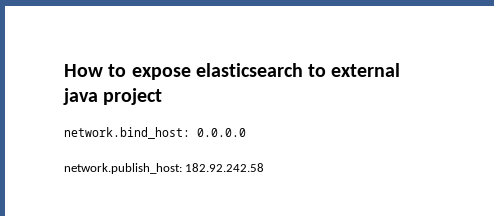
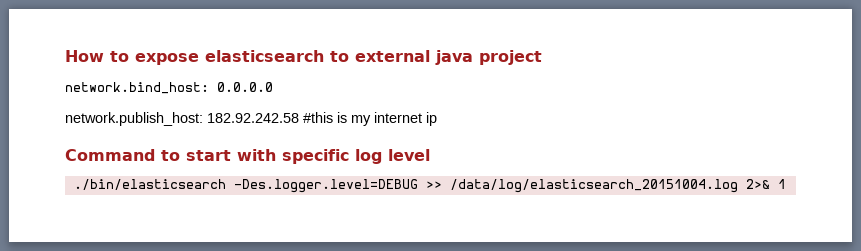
(265, 167) none -> [303,112,437,126] [65,149,430,164] [73,179,786,193] #this is my internet ip // Command to start with specific log level // ./bin/elasticsearch -Des.logger.level=DEBUG >> /data/log/elasticsearch_20151004.log 2>& 1

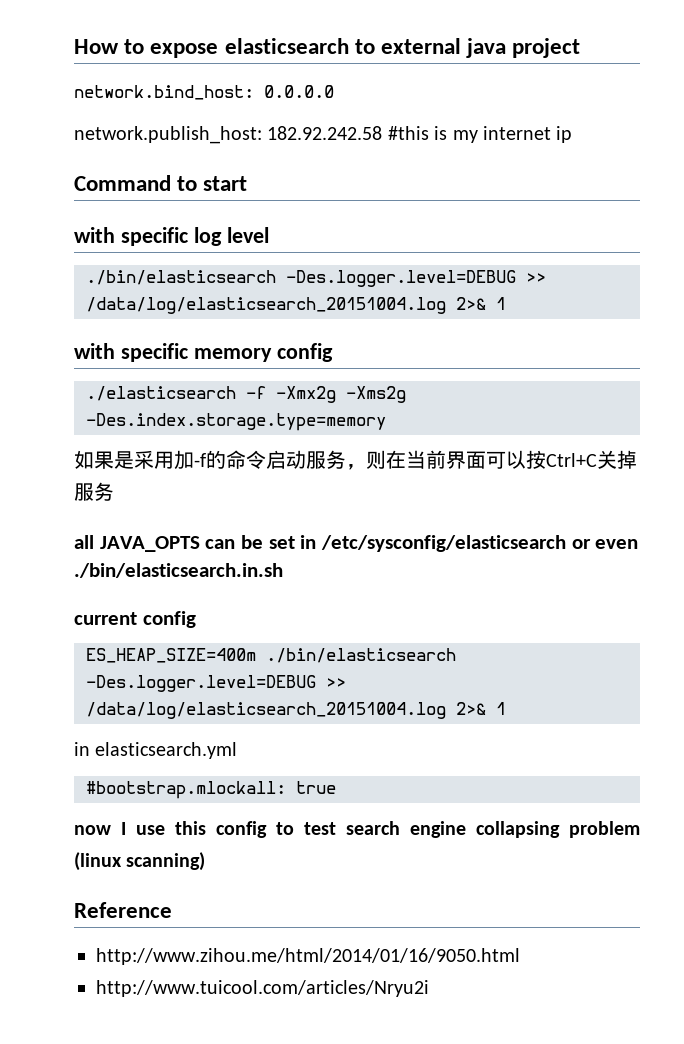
(231, 155) none -> (248, 183) //
(786, 184) none -> [74,343,333,362] [86,386,406,403] [86,413,386,431] [74,450,637,470] [74,482,114,501] [74,535,639,552] [74,563,283,578] [74,611,196,628] [86,648,456,663] [86,675,346,692] [86,702,506,719] [74,742,238,759] [86,781,336,799] [74,821,640,838] [74,852,206,871] [74,902,172,918] [96,948,520,965] [96,980,429,997] // with specific memory config // ./elasticsearch -f -Xmx2g -Xms2g -Des.index.storage.type=memory // 如果是采用加-f的命令启动服务，则在当前界面可以按Ctrl+C关掉服务 // all JAVA_OPTS can be set in /etc/sysconfig/elasticsearch or even ./bin/elasticsearch.in.sh // current config // ES_HEAP_SIZE=400m ./bin/elasticsearch -Des.logger.level=DEBUG >> /data/log/elasticsearch_20151004.log 2>& 1 // in elasticsearch.yml // #bootstrap.mlockall: true // now I use this config to test search engine collapsing problem (linux scanning) // Reference // http://www.zihou.me/html/2014/01/16/9050.html // http://www.tuicool.com/articles/Nryu2i

